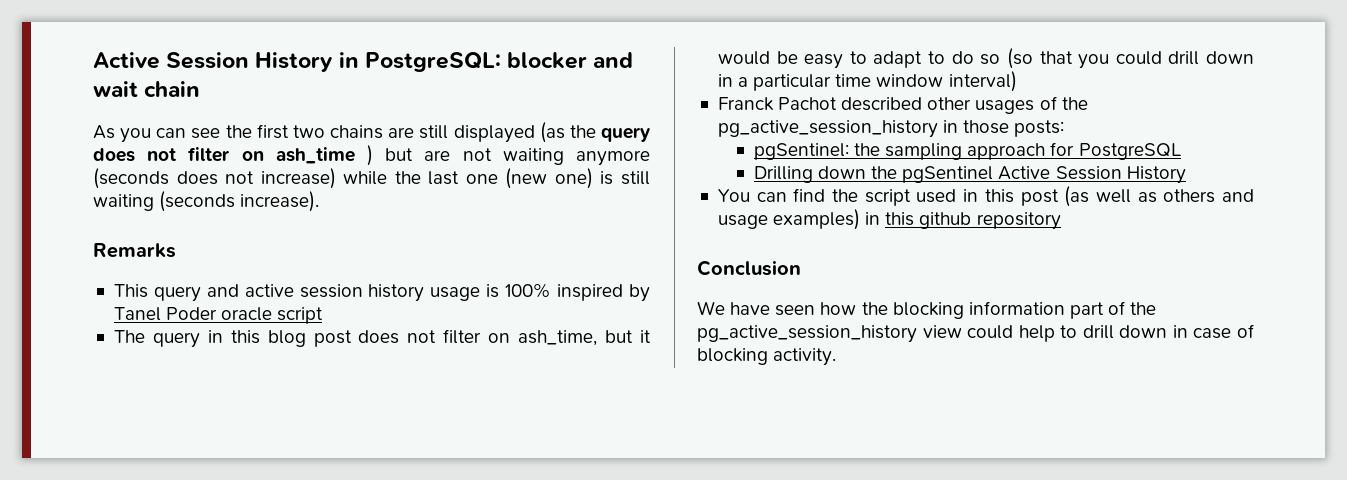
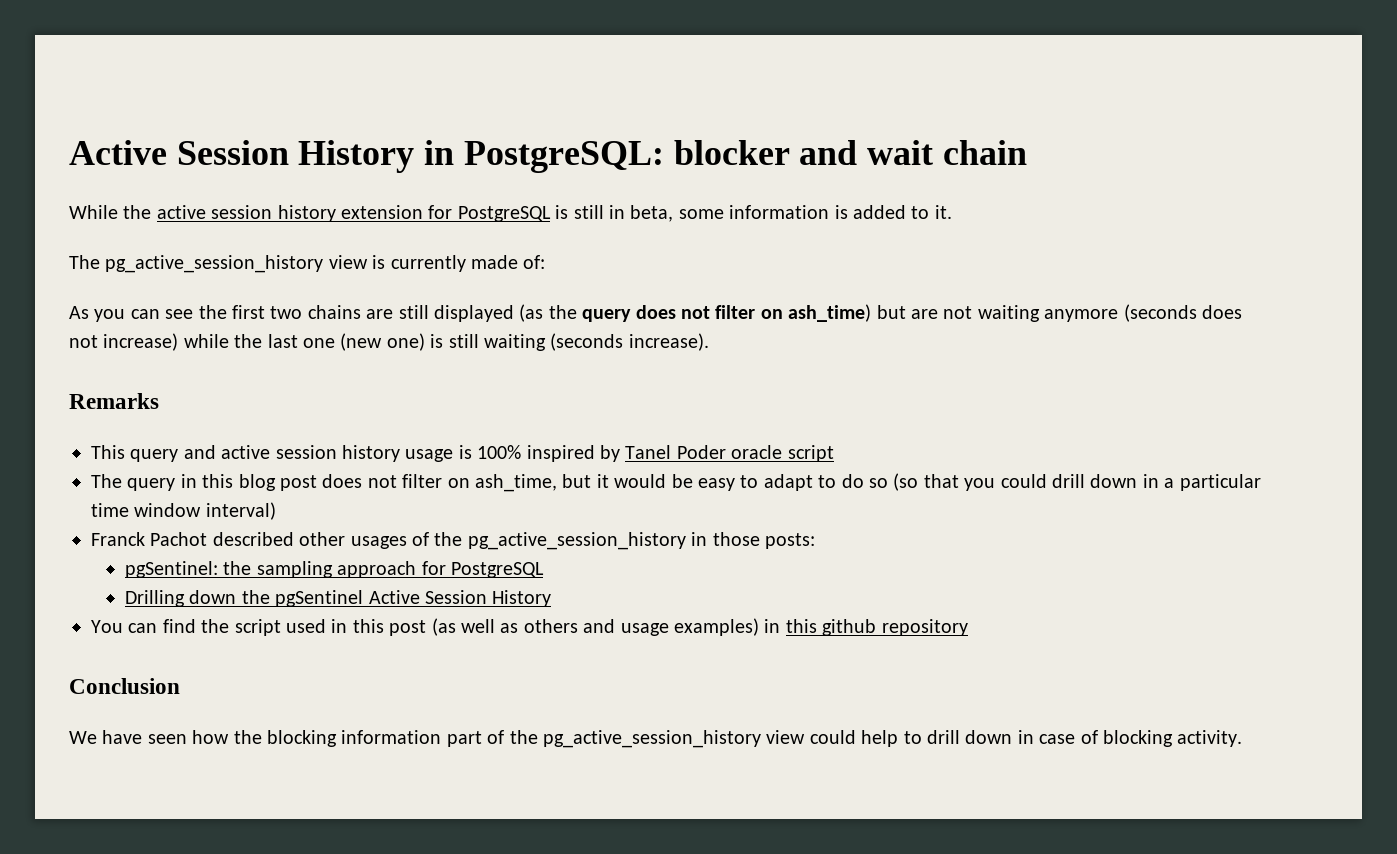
(201, 89) none -> [69,205,952,222] [69,255,546,273] // While the active session history extension for PostgreSQL is still in beta, some information is added to it. // The pg_active_session_history view is currently made of:
[275,145,373,166] ash_time ) -> [788,304,872,322] ash_time)

